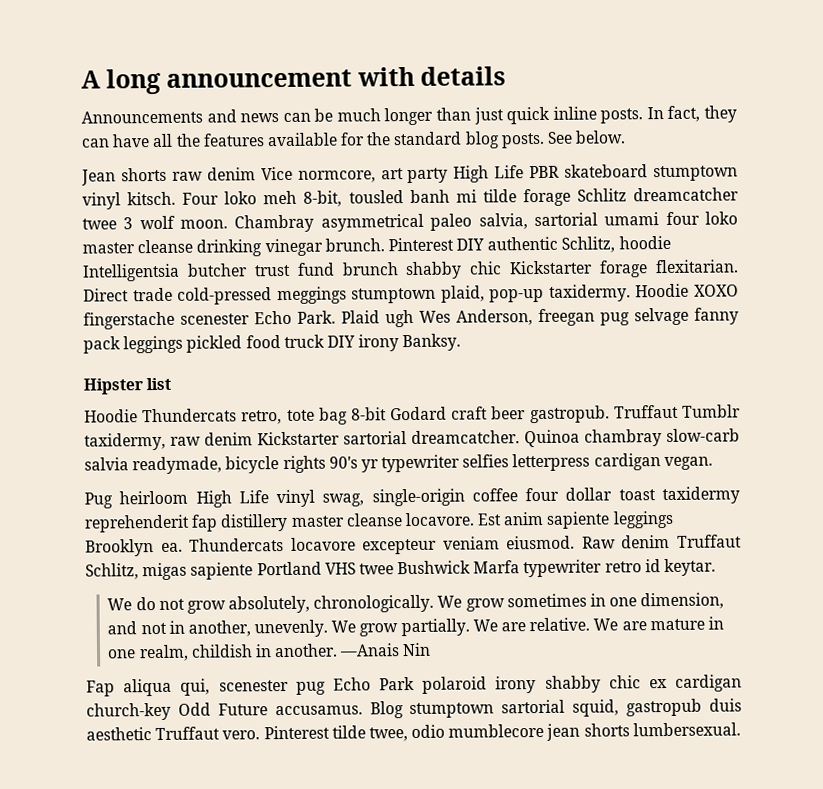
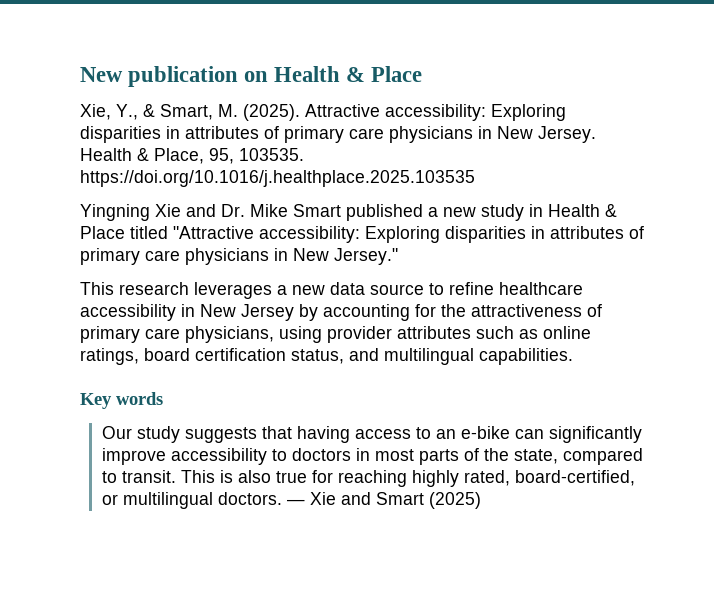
[81,66,507,95] [81,105,737,126] [81,130,627,149] [81,164,739,186] [82,187,739,210] [82,211,739,233] [82,235,671,257] [82,259,740,282] [83,283,739,305] [83,307,739,330] [83,333,462,354] [83,377,172,395] [84,404,741,425] [84,428,740,451] [84,453,713,475] [84,486,740,509] [84,510,674,533] [85,534,742,557] [85,558,717,581] [107,592,725,614] [107,616,724,638] [107,642,432,662] [86,674,742,697] [86,698,743,721] [86,722,741,742] A long announcement with details // Announcements and news can be much longer than just quick inline posts. In fact, they can have all the features available for the standard blog posts. See below. // Jean shorts raw denim Vice normcore, art party High Life PBR skateboard stumptown vinyl kitsch. Four loko meh 8-bit, tousled banh mi tilde forage Schlitz dreamcatcher twee 3 wolf moon. Chambray asymmetrical paleo salvia, sartorial umami four loko master cleanse drinking vinegar brunch. Pinterest DIY authentic Schlitz, hoodie Intelligentsia butcher trust fund brunch shabby chic Kickstarter forage flexitarian. Direct trade cold-pressed meggings stumptown plaid, pop-up taxidermy. Hoodie XOXO fingerstache scenester Echo Park. Plaid ugh Wes Anderson, freegan pug selvage fanny pack leggings pickled food truck DIY irony Banksy. // Hipster list // Hoodie Thundercats retro, tote bag 8-bit Godard craft beer gastropub. Truffaut Tumblr taxidermy, raw denim Kickstarter sartorial dreamcatcher. Quinoa chambray slow-carb salvia readymade, bicycle rights 90's yr typewriter selfies letterpress cardigan vegan. // Pug heirloom High Life vinyl swag, single-origin coffee four dollar toast taxidermy reprehenderit fap distillery master cleanse locavore. Est anim sapiente leggings Brooklyn ea. Thundercats locavore excepteur veniam eiusmod. Raw denim Truffaut Schlitz, migas sapiente Portland VHS twee Bushwick Marfa typewriter retro id keytar. // We do not grow absolutely, chronologically. We grow sometimes in one dimension, and not in another, unevenly. We grow partially. We are relative. We are mature in one realm, childish in another. —Anais Nin // Fap aliqua qui, scenester pug Echo Park polaroid irony shabby chic ex cardigan church-key Odd Future accusamus. Blog stumptown sartorial squid, gastropub duis aesthetic Truffaut vero. Pinterest tilde twee, odio mumblecore jean shorts lumbersexual. -> [80,66,423,87] [80,104,566,121] [80,126,596,143] [80,148,304,164] [80,170,475,187] [80,204,617,221] [80,226,644,243] [80,248,398,265] [80,282,583,299] [80,304,602,321] [80,326,591,343] [80,348,573,365] [80,392,163,409] [101,426,642,443] [101,448,643,465] [101,470,635,487] [101,492,481,509] New publication on Health & Place // Xie, Y., & Smart, M. (2025). Attractive accessibility: Exploring disparities in attributes of primary care physicians in New Jersey. Health & Place, 95, 103535. https://doi.org/10.1016/j.healthplace.2025.103535 // Yingning Xie and Dr. Mike Smart published a new study in Health & Place titled "Attractive accessibility: Exploring disparities in attributes of primary care physicians in New Jersey." // This research leverages a new data source to refine healthcare accessibility in New Jersey by accounting for the attractiveness of primary care physicians, using provider attributes such as online ratings, board certification status, and multilingual capabilities. // Key words // Our study suggests that having access to an e-bike can significantly improve accessibility to doctors in most parts of the state, compared to transit. This is also true for reaching highly rated, board-certified, or multilingual doctors. — Xie and Smart (2025)

